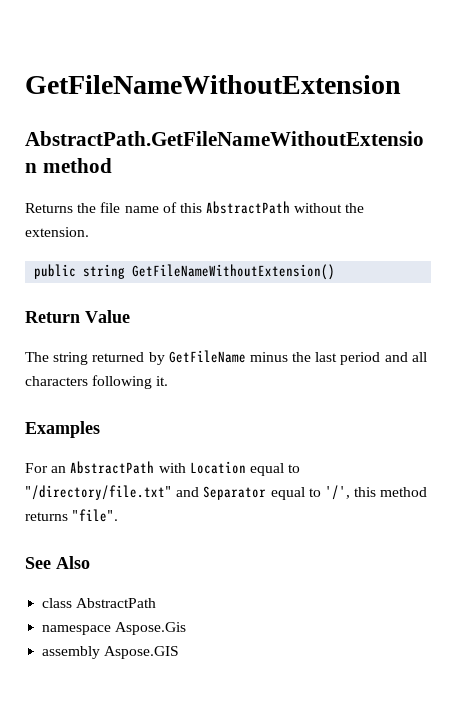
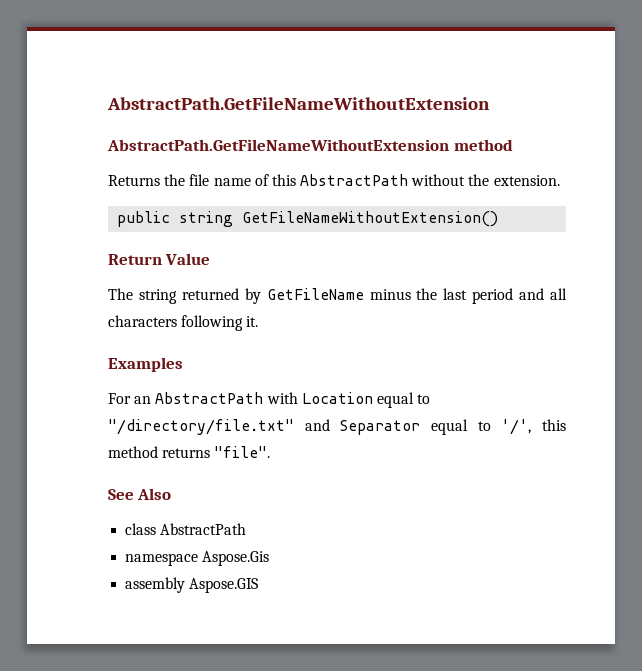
[25,75,401,94] GetFileNameWithoutExtension -> [107,97,490,110] AbstractPath.GetFileNameWithoutExtension

